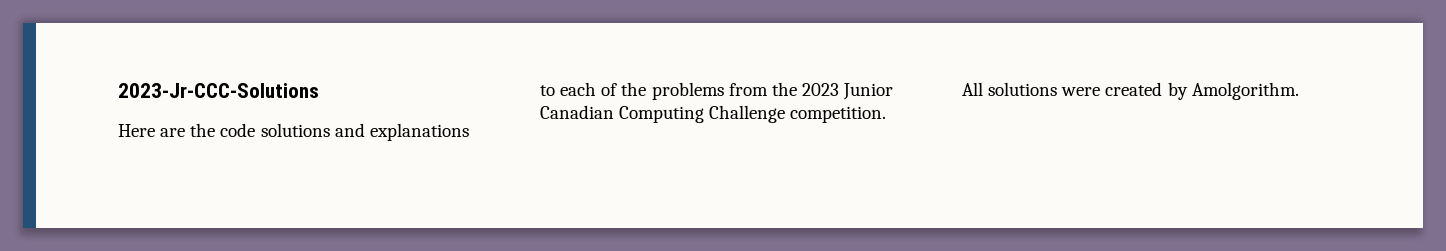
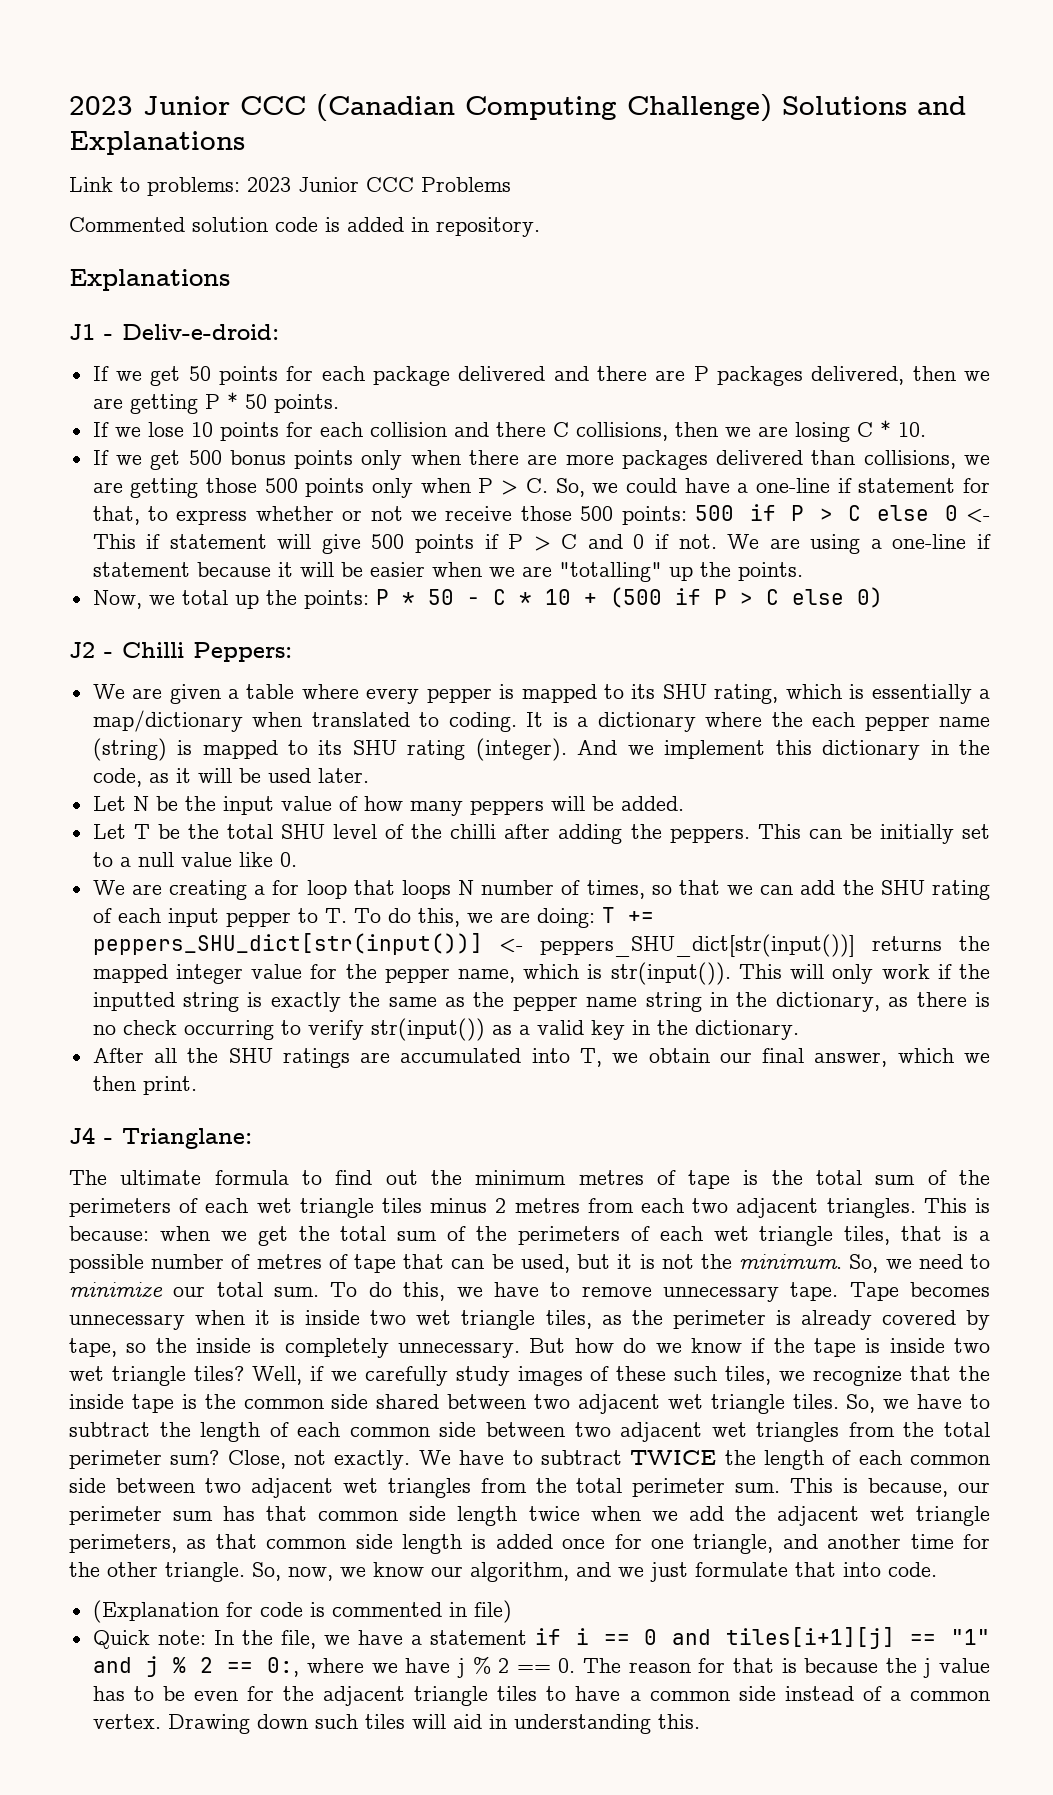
[118,83,319,98] [118,123,469,141] [540,82,894,100] [540,105,887,123] [962,82,1299,100] 2023-Jr-CCC-Solutions // Here are the code solutions and explanations to each of the problems from the 2023 Junior Canadian Computing Challenge competition. All solutions were created by Amolgorithm. -> [69,94,966,122] [69,131,245,155] [69,177,511,196] [69,217,540,237] [69,269,230,291] [69,324,279,340] [92,366,991,386] [92,392,339,414] [92,420,926,442] [92,450,990,470] [92,478,991,498] [92,504,991,525] [92,534,991,554] [92,562,803,582] [92,587,883,609] [69,642,292,662] [92,684,990,704] [92,710,991,732] [92,738,990,761] [92,768,369,787] [92,796,684,816] [92,824,991,844] [92,852,297,867] [92,880,991,900] [92,907,654,928] [92,933,990,957] [92,962,991,985] [92,992,991,1012] [92,1018,799,1041] [92,1048,990,1068] [92,1076,197,1095] [69,1127,252,1149] [69,1170,990,1189] [69,1198,991,1218] [69,1226,990,1246] [69,1254,991,1273] [69,1282,990,1302] [69,1310,991,1330] [69,1338,991,1358] [69,1366,990,1386] [69,1394,990,1414] [69,1422,990,1442] [69,1450,990,1470] [69,1478,991,1498] [69,1506,990,1526] [69,1534,990,1554] [69,1562,937,1582] [92,1600,512,1623] [92,1627,990,1649] [92,1656,990,1678] [92,1686,991,1706] [92,1714,700,1734] 2023 Junior CCC (Canadian Computing Challenge) Solutions and Explanations // Link to problems: 2023 Junior CCC Problems // Commented solution code is added in repository. // Explanations // J1 - Deliv-e-droid: // If we get 50 points for each package delivered and there are P packages delivered, then we are getting P * 50 points. // If we lose 10 points for each collision and there C collisions, then we are losing C * 10. // If we get 500 bonus points only when there are more packages delivered than collisions, we are getting those 500 points only when P > C. So, we could have a one-line if statement for that, to express whether or not we receive those 500 points: 500 if P > C else 0 <- This if statement will give 500 points if P > C and 0 if not. We are using a one-line if statement because it will be easier when we are "totalling" up the points. // Now, we total up the points: P * 50 - C * 10 + (500 if P > C else 0) // J2 - Chilli Peppers: // We are given a table where every pepper is mapped to its SHU rating, which is essentially a map/dictionary when translated to coding. It is a dictionary where the each pepper name (string) is mapped to its SHU rating (integer). And we implement this dictionary in the code, as it will be used later. // Let N be the input value of how many peppers will be added. // Let T be the total SHU level of the chilli after adding the peppers. This can be initially set to a null value like 0. // We are creating a for loop that loops N number of times, so that we can add the SHU rating of each input pepper to T. To do this, we are doing: T += peppers_SHU_dict[str(input())] <- peppers_SHU_dict[str(input())] returns the mapped integer value for the pepper name, which is str(input()). This will only work if the inputted string is exactly the same as the pepper name string in the dictionary, as there is no check occurring to verify str(input()) as a valid key in the dictionary. // After all the SHU ratings are accumulated into T, we obtain our final answer, which we then print. // J4 - Trianglane: // The ultimate formula to find out the minimum metres of tape is the total sum of the perimeters of each wet triangle tiles minus 2 metres from each two adjacent triangles. This is because: when we get the total sum of the perimeters of each wet triangle tiles, that is a possible number of metres of tape that can be used, but it is not the minimum. So, we need to minimize our total sum. To do this, we have to remove unnecessary tape. Tape becomes unnecessary when it is inside two wet triangle tiles, as the perimeter is already covered by tape, so the inside is completely unnecessary. But how do we know if the tape is inside two wet triangle tiles? Well, if we carefully study images of these such tiles, we recognize that the inside tape is the common side shared between two adjacent wet triangle tiles. So, we have to subtract the length of each common side between two adjacent wet triangles from the total perimeter sum? Close, not exactly. We have to subtract TWICE the length of each common side between two adjacent wet triangles from the total perimeter sum. This is because, our perimeter sum has that common side length twice when we add the adjacent wet triangle perimeters, as that common side length is added once for one triangle, and another time for the other triangle. So, now, we know our algorithm, and we just formulate that into code. // (Explanation for code is commented in file) // Quick note: In the file, we have a statement if i == 0 and tiles[i+1][j] == "1" and j % 2 == 0:, where we have j % 2 == 0. The reason for that is because the j value has to be even for the adjacent triangle tiles to have a common side instead of a common vertex. Drawing down such tiles will aid in understanding this.

